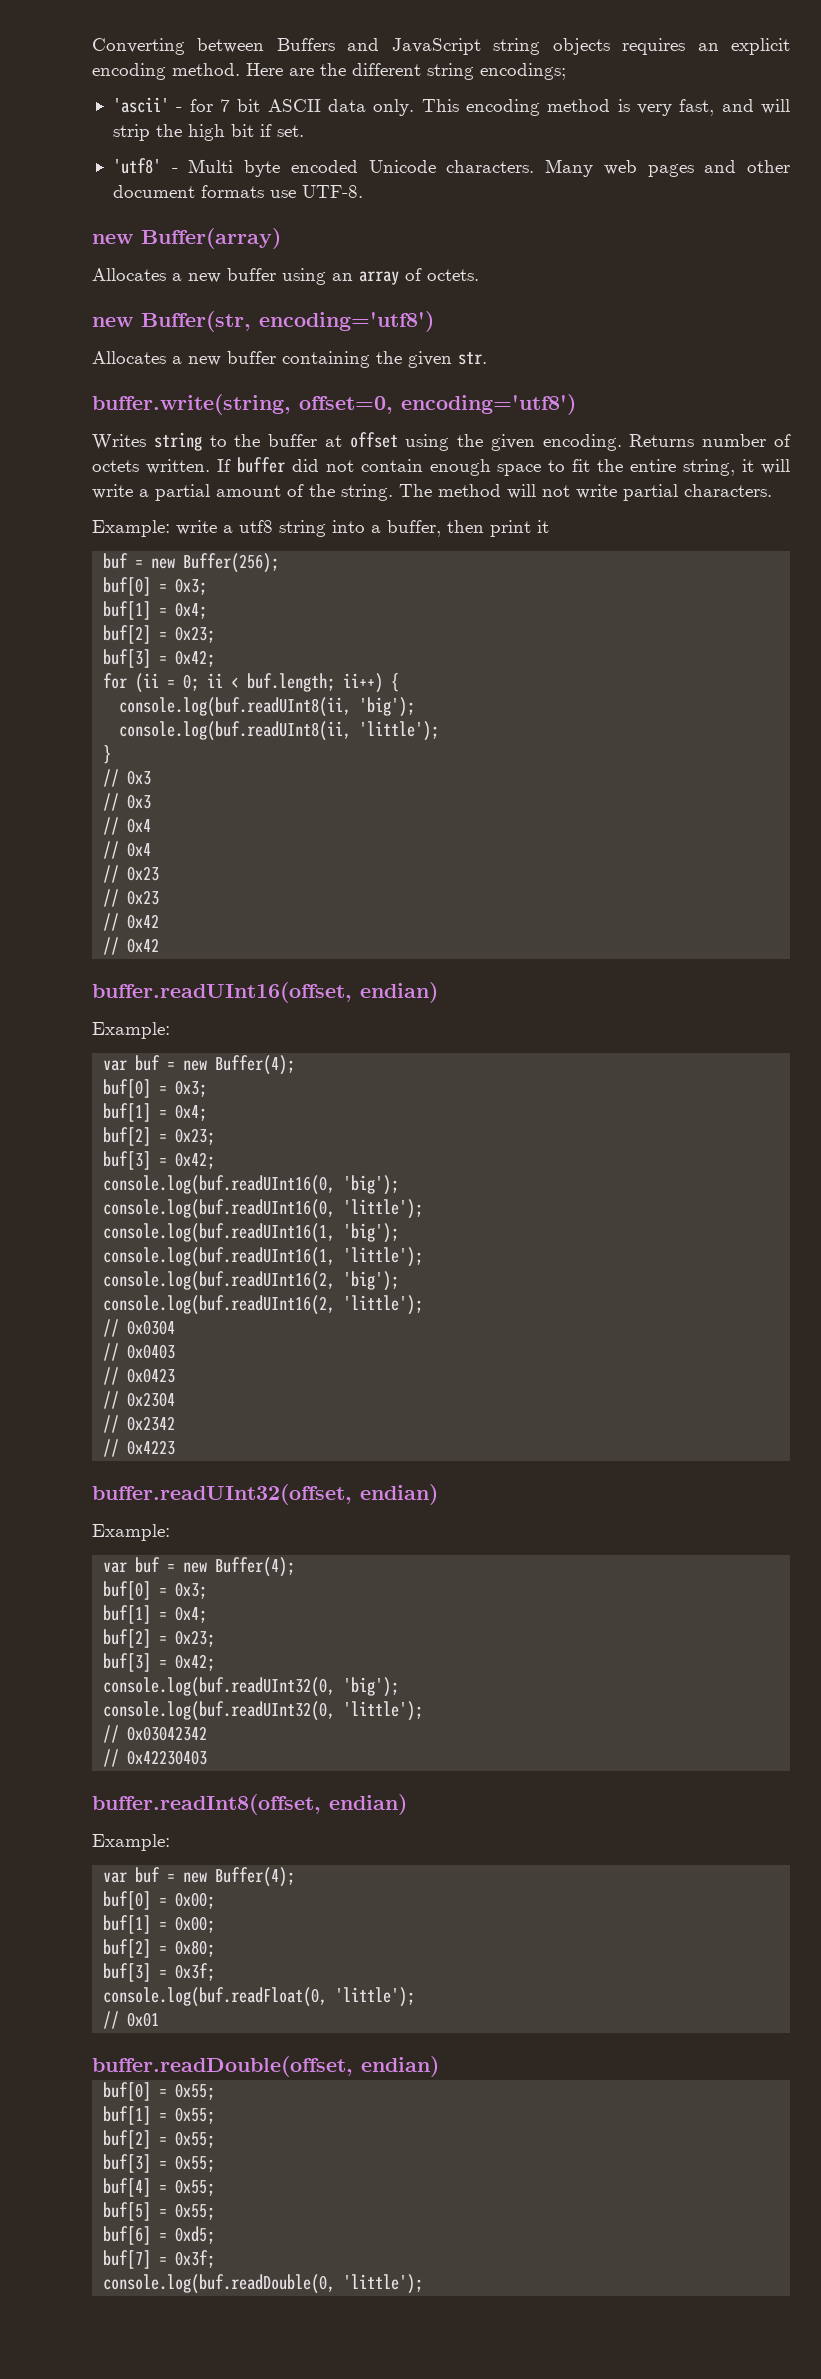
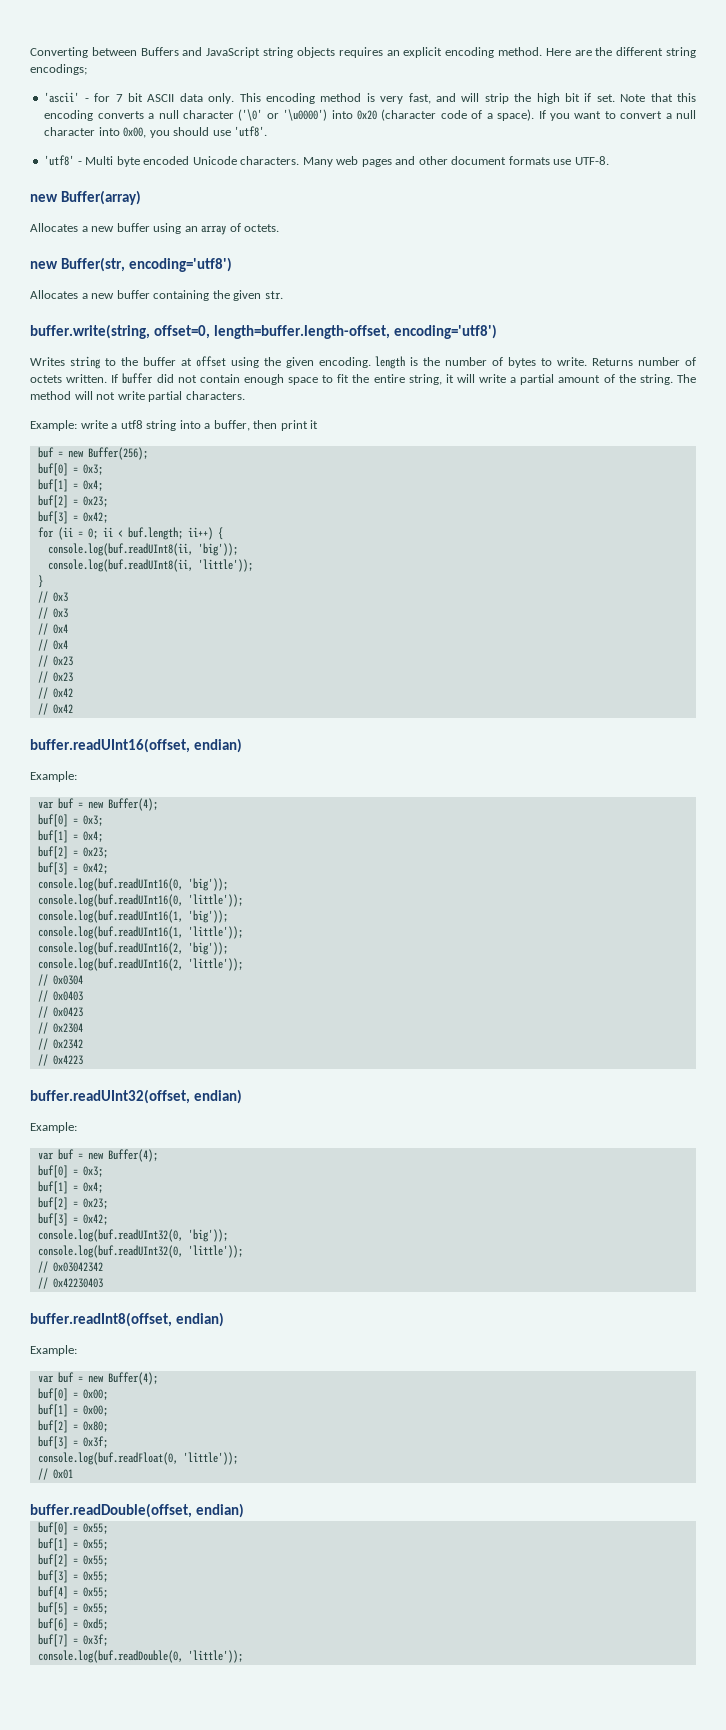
(304, 131) none -> [620,93,697,102] [44,109,696,121] [44,126,268,138] Note that this encoding converts a null character ('\0' or '\u0000') into 0x20 (character code of a space). If you want to convert a null character into 0x00, you should use 'utf8'.
(393, 405) none -> [213,325,390,339] length=buffer.length-offset,
(622, 442) none -> [375,356,588,369] length is the number of bytes to write.
[359,697,416,717] [119,721,440,741] 'big'); // console.log(buf.readUInt8(ii, 'little'); -> [197,543,238,556] [47,559,253,572] 'big')); // console.log(buf.readUInt8(ii, 'little'));
[343,1175,400,1195] [103,1199,424,1219] [103,1223,400,1243] [103,1247,424,1267] [103,1271,400,1291] [103,1295,424,1315] 'big'); // console.log(buf.readUInt16(0, 'little'); // console.log(buf.readUInt16(1, 'big'); // console.log(buf.readUInt16(1, 'little'); // console.log(buf.readUInt16(2, 'big'); // console.log(buf.readUInt16(2, 'little'); -> [187,878,228,891] [37,894,243,907] [37,910,228,923] [37,926,243,939] [37,942,228,955] [37,958,243,971] 'big')); // console.log(buf.readUInt16(0, 'little')); // console.log(buf.readUInt16(1, 'big')); // console.log(buf.readUInt16(1, 'little')); // console.log(buf.readUInt16(2, 'big')); // console.log(buf.readUInt16(2, 'little'));
[343,1677,400,1697] [103,1701,424,1721] 'big'); // console.log(buf.readUInt32(0, 'little'); -> [187,1229,228,1242] [37,1245,243,1258] 'big')); // console.log(buf.readUInt32(0, 'little'));
[335,1987,416,2007] 'little'); -> [182,1452,238,1465] 'little'));
[343,2274,424,2294] 'little'); -> [187,1650,243,1663] 'little'));

